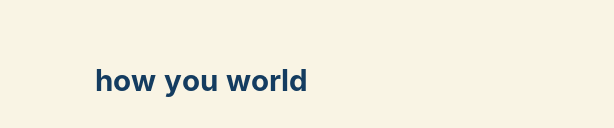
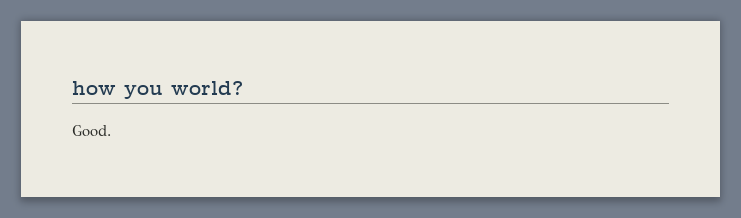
[225,69,308,91] world -> [171,81,243,95] [72,125,111,137] world? // Good.

